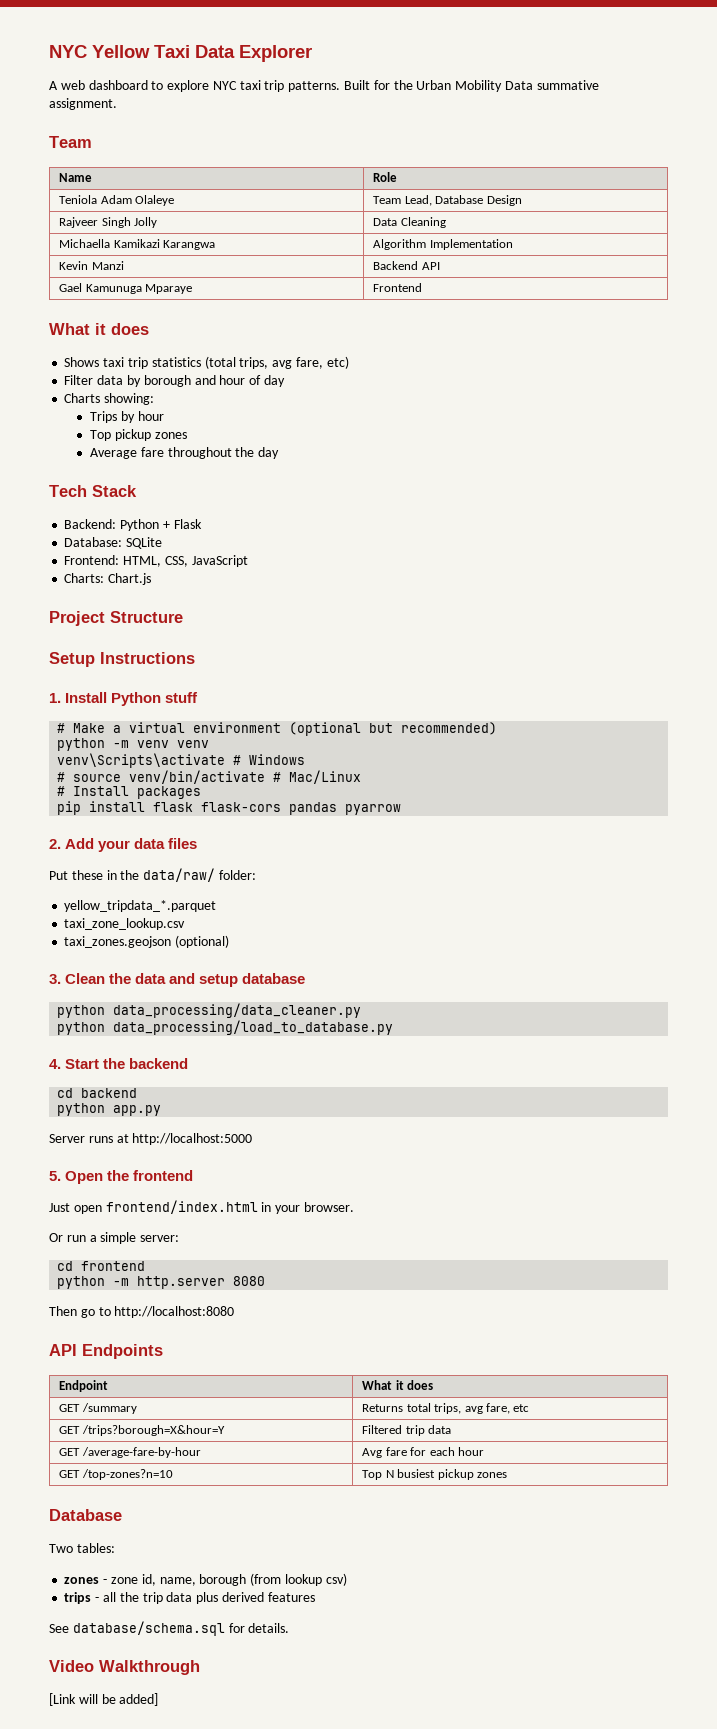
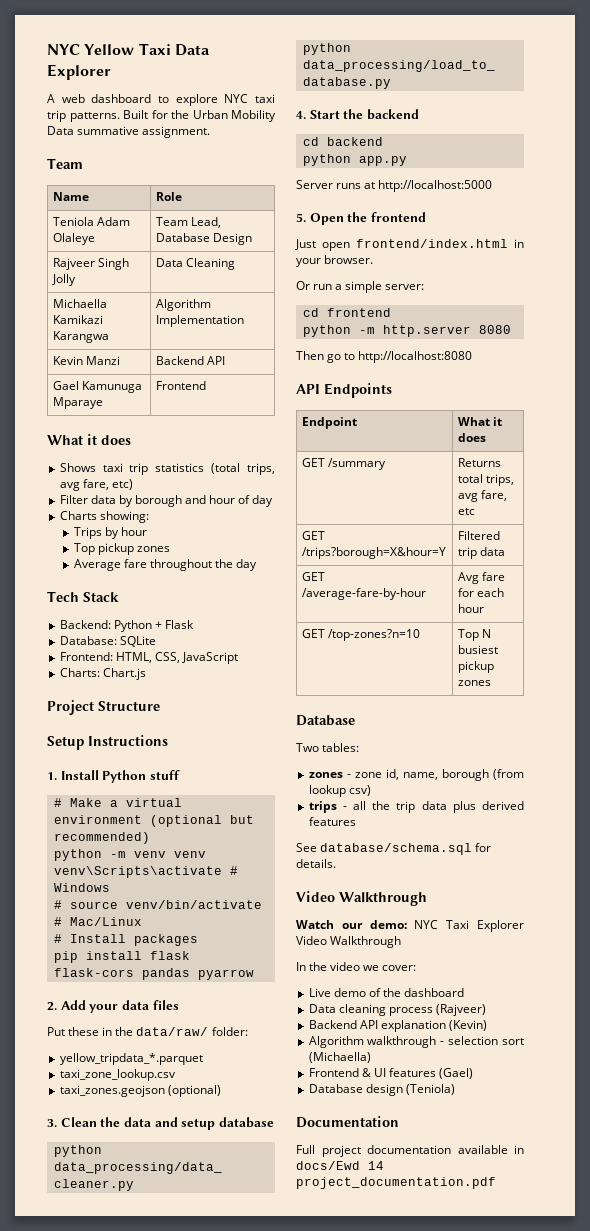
[49,1693,159,1706] [Link will be added] -> [296,920,524,932] [296,936,402,948] [296,962,417,971] [308,988,465,997] [308,1004,486,1016] [308,1020,487,1032] [308,1036,524,1048] [308,1052,371,1063] [308,1068,474,1079] [308,1084,455,1096] [296,1116,399,1128] [296,1145,524,1157] [296,1161,384,1170] [296,1177,496,1189] Watch our demo: NYC Taxi Explorer Video Walkthrough // In the video we cover: // Live demo of the dashboard // Data cleaning process (Rajveer) // Backend API explanation (Kevin) // Algorithm walkthrough - selection sort (Michaella) // Frontend & UI features (Gael) // Database design (Teniola) // Documentation // Full project documentation available in docs/Ewd 14 project_documentation.pdf

